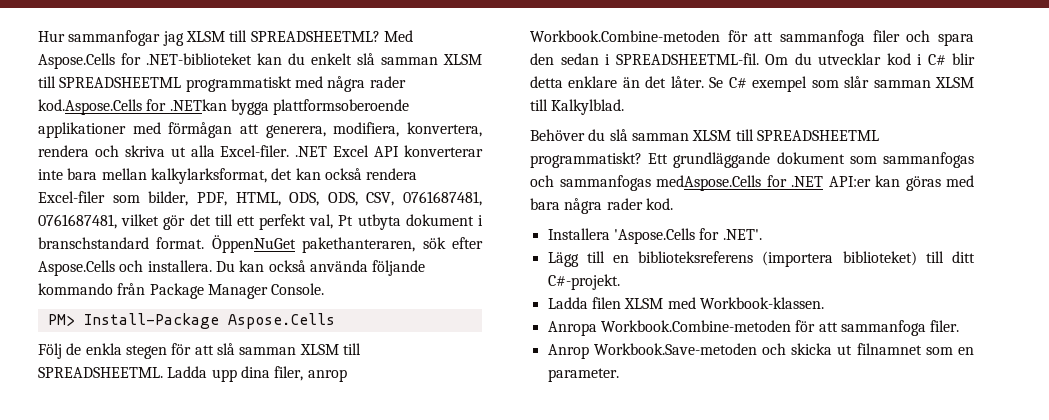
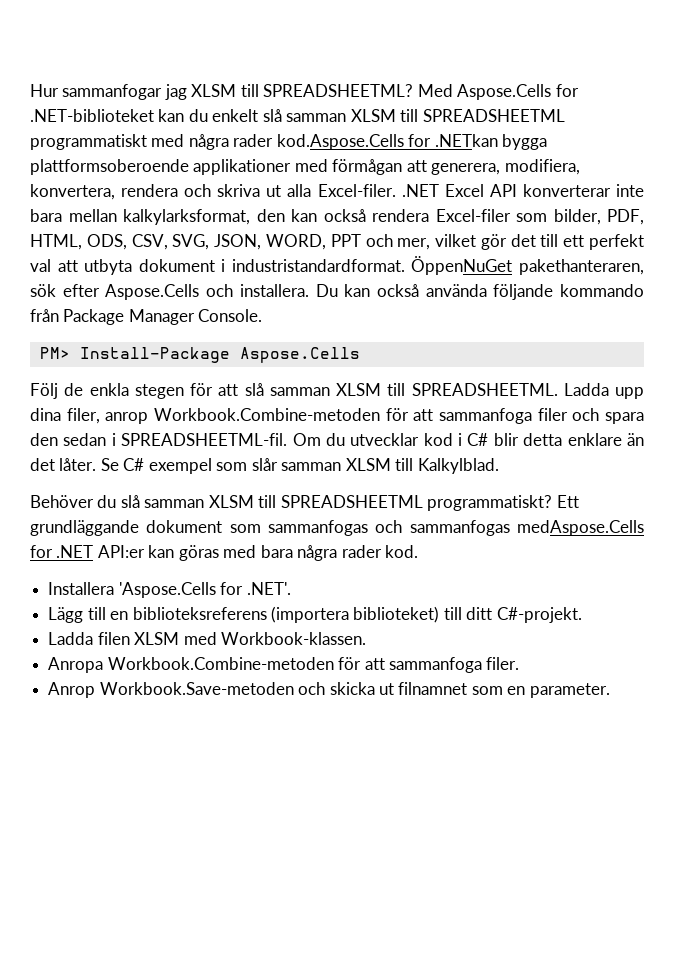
[271,168,293,180] det -> [256,209,285,222] den
[327,191,482,206] [38,214,117,229] ODS, CSV, 0761687481, 0761687481, -> [131,234,431,250] CSV, SVG, JSON, WORD, PPT och mer,
[309,214,354,229] val, Pt -> [30,259,78,272] val att
[38,237,205,249] branschstandard format. -> [231,259,405,272] industristandardformat.

